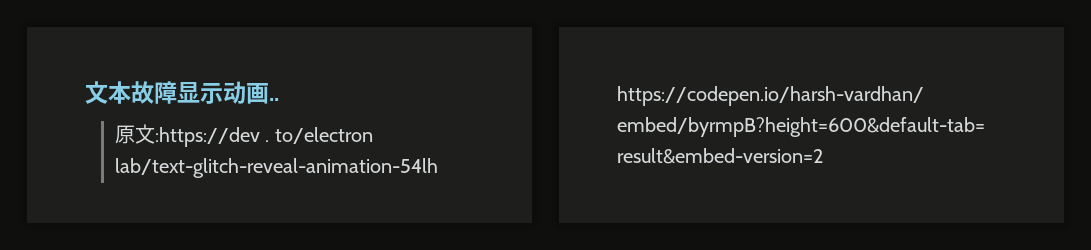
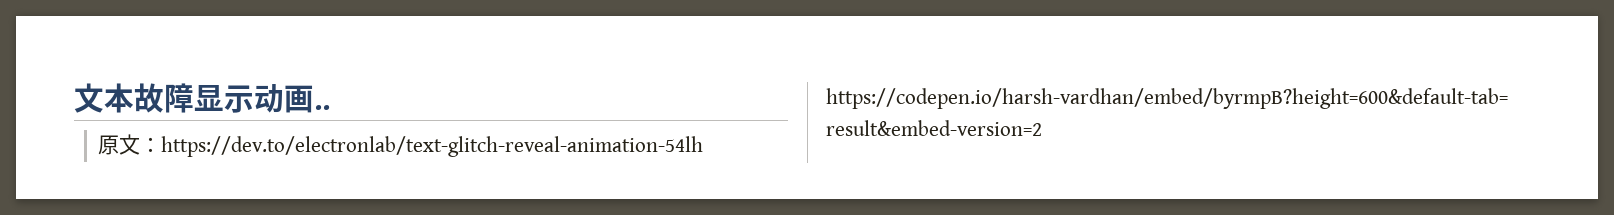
[154,127,373,147] [114,158,438,178] :https://dev . to/electron lab/text-glitch-reveal-animation-54lh -> [140,136,704,157] ：https://dev.to/electronlab/text-glitch-reveal-animation-54lh

